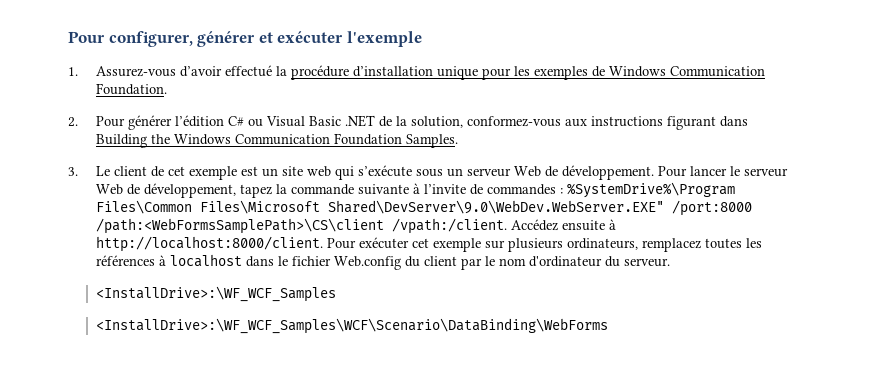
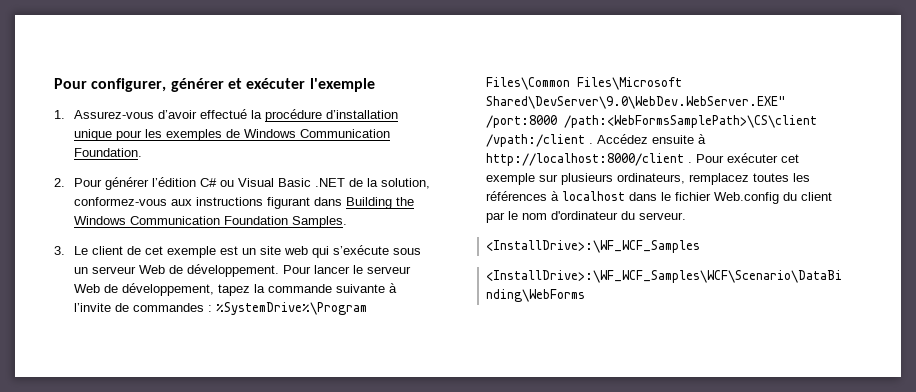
[391,218,507,234] /vpath:/client. -> [485,134,593,147] /vpath:/client .
[95,236,323,252] http://localhost:8000/client. -> [485,153,692,166] http://localhost:8000/client .

